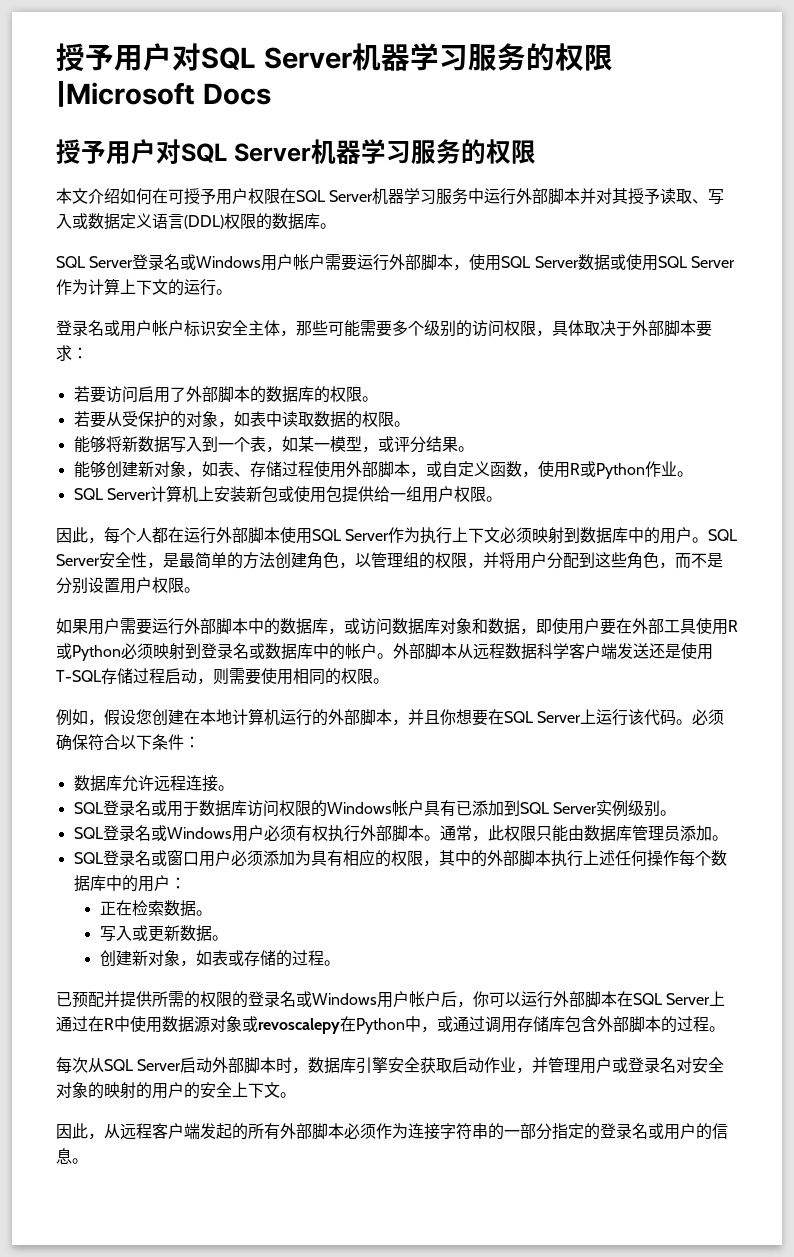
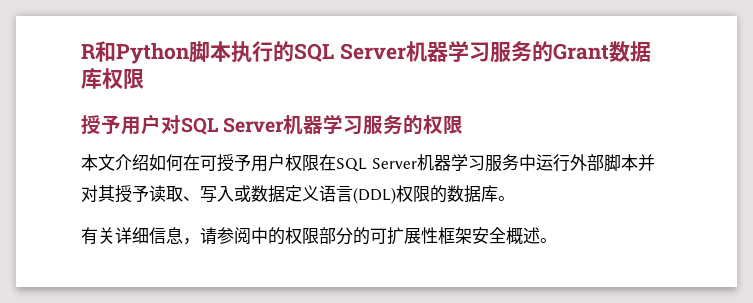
[56,43,613,71] [56,81,271,107] 授予用户对SQL Server机器学习服务的权限|Microsoft Docs -> [81,41,651,64] [81,68,144,89] R和Python脚本执行的SQL Server机器学习服务的Grant数据库权限
[56,254,735,271] [56,278,232,296] [56,320,712,337] [56,345,88,361] [73,386,378,403] [73,411,410,428] [73,436,474,453] [73,461,693,479] [73,485,502,503] [56,527,738,544] [56,552,723,569] [56,577,200,594] [56,618,738,635] [56,643,713,661] [56,668,389,685] [56,708,725,726] [56,734,200,751] [73,775,234,792] [73,800,676,817] [73,825,728,842] [73,849,727,867] [73,875,186,892] [99,900,212,917] [99,925,228,942] [99,950,340,967] [56,991,726,1008] [56,1016,725,1034] [56,1057,725,1074] [56,1082,296,1099] [56,1123,728,1140] [56,1148,72,1164] SQL Server登录名或Windows用户帐户需要运行外部脚本，使用SQL Server数据或使用SQL Server作为计算上下文的运行。 // 登录名或用户帐户标识安全主体，那些可能需要多个级别的访问权限，具体取决于外部脚本要求： // 若要访问启用了外部脚本的数据库的权限。 // 若要从受保护的对象，如表中读取数据的权限。 // 能够将新数据写入到一个表，如某一模型，或评分结果。 // 能够创建新对象，如表、存储过程使用外部脚本，或自定义函数，使用R或Python作业。 // SQL Server计算机上安装新包或使用包提供给一组用户权限。 // 因此，每个人都在运行外部脚本使用SQL Server作为执行上下文必须映射到数据库中的用户。SQL Server安全性，是最简单的方法创建角色，以管理组的权限，并将用户分配到这些角色，而不是分别设置用户权限。 // 如果用户需要运行外部脚本中的数据库，或访问数据库对象和数据，即使用户要在外部工具使用R或Python必须映射到登录名或数据库中的帐户。外部脚本从远程数据科学客户端发送还是使用T-SQL存储过程启动，则需要使用相同的权限。 // 例如，假设您创建在本地计算机运行的外部脚本，并且你想要在SQL Server上运行该代码。必须确保符合以下条件： // 数据库允许远程连接。 // SQL登录名或用于数据库访问权限的Windows帐户具有已添加到SQL Server实例级别。 // SQL登录名或Windows用户必须有权执行外部脚本。通常，此权限只能由数据库管理员添加。 // SQL登录名或窗口用户必须添加为具有相应的权限，其中的外部脚本执行上述任何操作每个数据库中的用户： // 正在检索数据。 // 写入或更新数据。 // 创建新对象，如表或存储的过程。 // 已预配并提供所需的权限的登录名或Windows用户帐户后，你可以运行外部脚本在SQL Server上通过在R中使用数据源对象或revoscalepy在Python中，或通过调用存储库包含外部脚本的过程。 // 每次从SQL Server启动外部脚本时，数据库引擎安全获取启动作业，并管理用户或登录名对安全对象的映射的用户的安全上下文。 // 因此，从远程客户端发起的所有外部脚本必须作为连接字符串的一部分指定的登录名或用户的信息 -> [81,227,540,245] 有关详细信息，请参阅中的权限部分的可扩展性框架安全概述

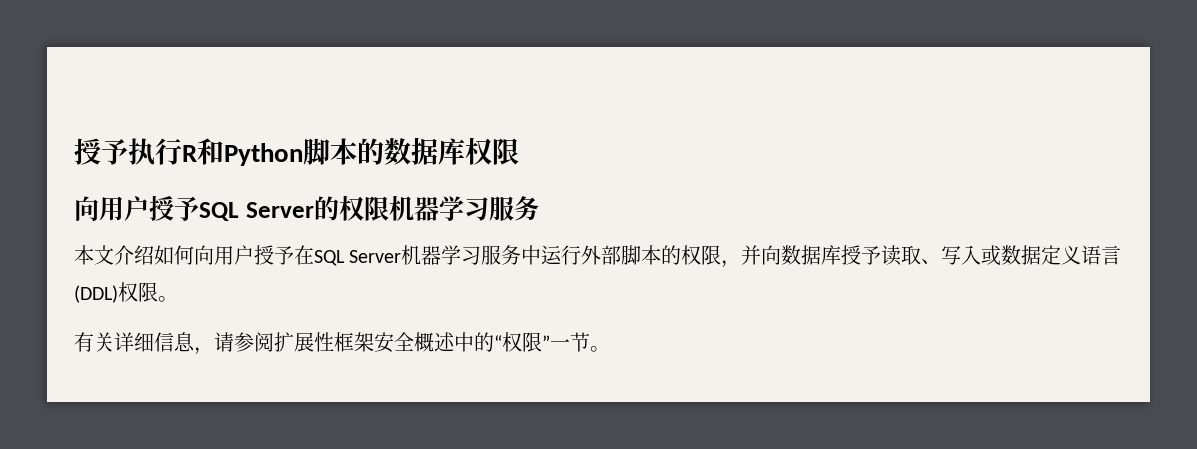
(81, 51) none -> [74,138,182,165] 授予执行
[231,41,651,63] [81,68,144,89] [81,114,464,135] 执行的SQL Server机器学习服务的Grant数据库权限 // 授予用户对SQL Server机器学习服务的权限 -> [357,137,519,165] [74,195,539,221] 的数据库权限 // 向用户授予SQL Server的权限机器学习服务
[183,154,319,172] 在可授予用户权限 -> [194,245,294,265] 向用户授予
[637,154,655,171] [81,185,115,202] 并对其 -> [661,245,842,268] 的权限，并向数据库
[430,185,498,203] 的数据库 -> (158, 292) none
[251,227,387,245] 中的权限部分的可 -> (274, 342) none
(540, 235) none -> [454,332,590,352] 中的“权限”一节

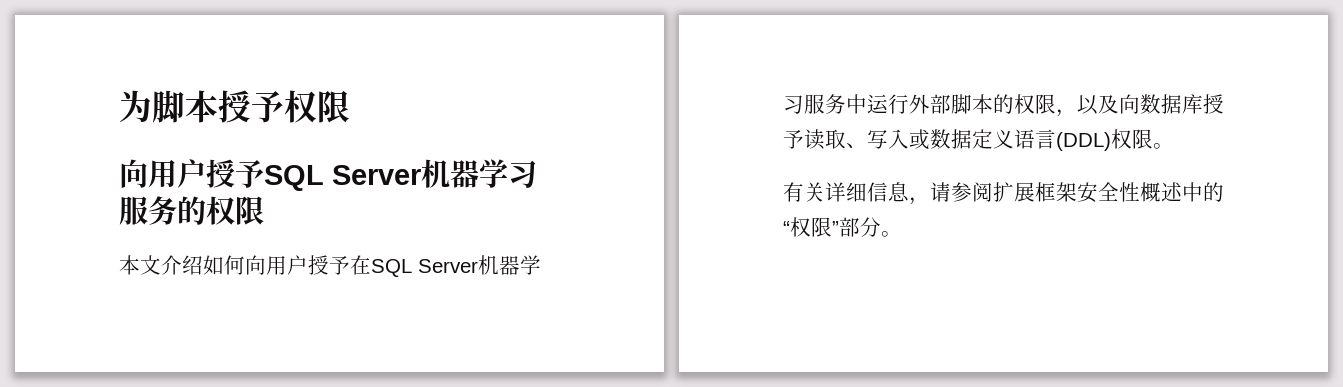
[74,137,465,166] 授予执行R和Python脚本的数据库 -> [119,90,284,123] 为脚本授予
[313,195,539,221] 的权限机器学习服务 -> [421,159,537,188] [119,196,264,225] 机器学习服务的权限
[741,245,762,265] 并 -> [1077,95,1119,115] 以及
[314,332,334,352] 性 -> (1035, 192) none
(414, 341) none -> [1119,182,1140,202] 性
[550,332,590,352] 一节 -> [839,217,881,237] 部分

